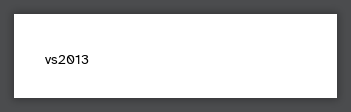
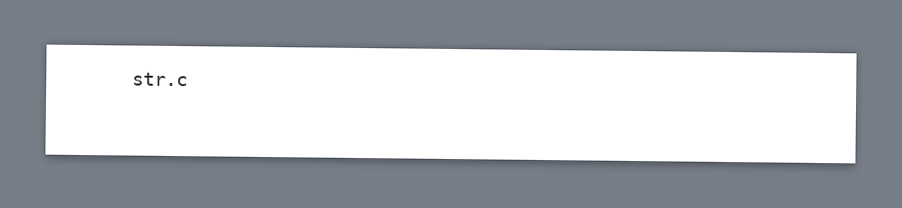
[45,55,89,64] vs2013 -> [132,72,188,87] str.c

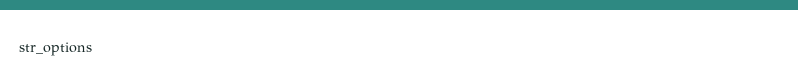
[132,72,188,87] str.c -> [19,42,92,56] str_options

